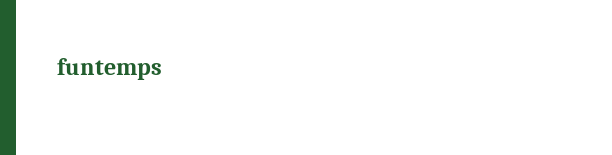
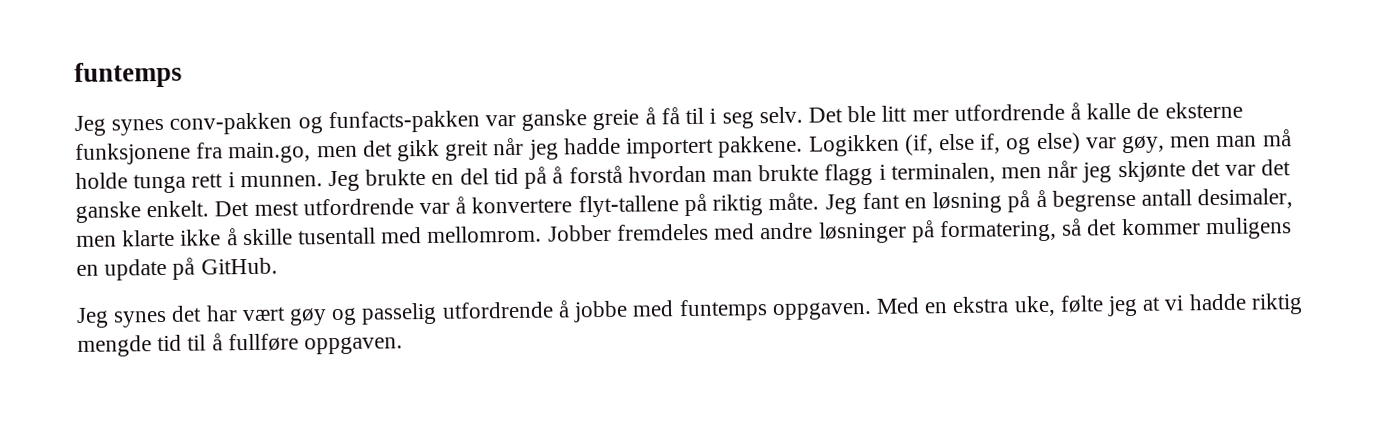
[57,58,162,80] funtemps -> [74,61,182,88] [74,101,1243,136] [75,129,1292,165] [75,159,1292,194] [75,188,1294,223] [76,217,1292,247] [76,257,278,281] [76,293,1303,328] [77,333,404,357] funtemps // Jeg synes conv-pakken og funfacts-pakken var ganske greie å få til i seg selv. Det ble litt mer utfordrende å kalle de eksterne funksjonene fra main.go, men det gikk greit når jeg hadde importert pakkene. Logikken (if, else if, og else) var gøy, men man må holde tunga rett i munnen. Jeg brukte en del tid på å forstå hvordan man brukte flagg i terminalen, men når jeg skjønte det var det ganske enkelt. Det mest utfordrende var å konvertere flyt-tallene på riktig måte. Jeg fant en løsning på å begrense antall desimaler, men klarte ikke å skille tusentall med mellomrom. Jobber fremdeles med andre løsninger på formatering, så det kommer muligens en update på GitHub. // Jeg synes det har vært gøy og passelig utfordrende å jobbe med funtemps oppgaven. Med en ekstra uke, følte jeg at vi hadde riktig mengde tid til å fullføre oppgaven.

